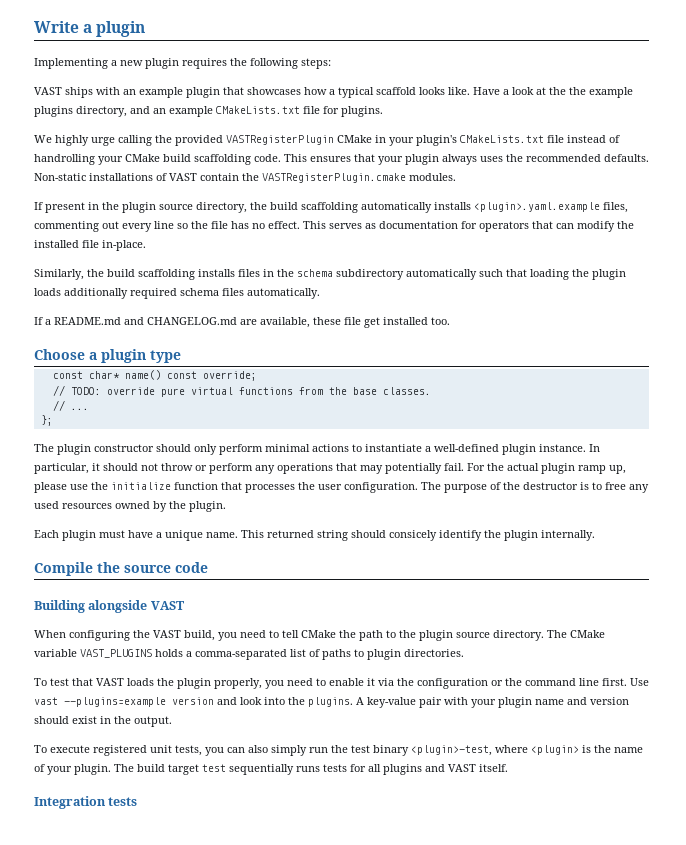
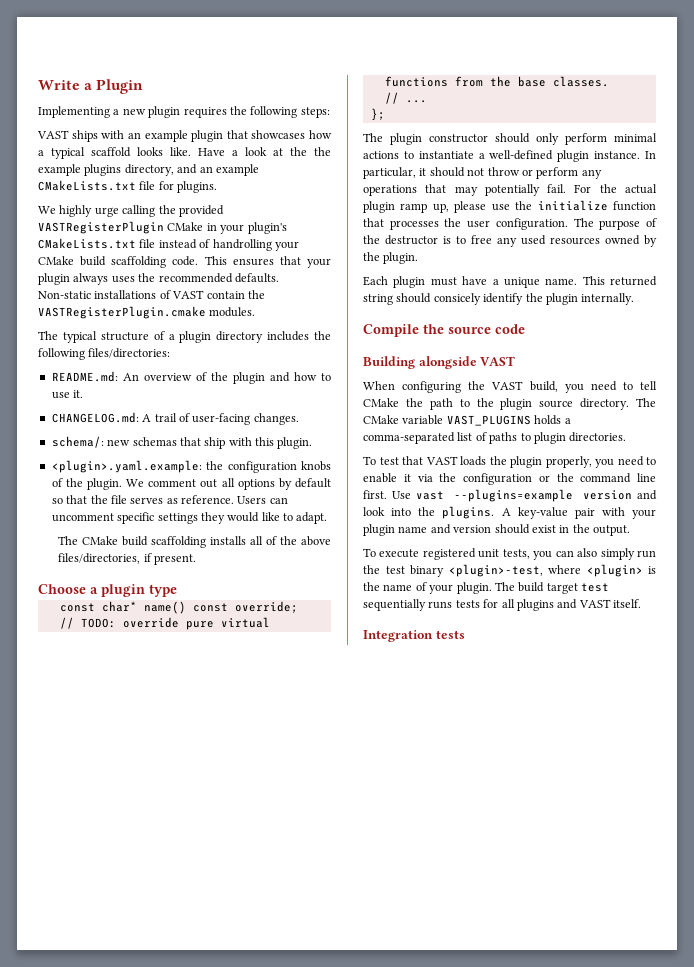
[96,21,146,37] plugin -> [96,79,144,94] Plugin
[34,202,628,213] [34,221,634,232] [34,240,146,251] [34,269,626,280] [34,288,320,299] [34,317,450,328] If present in the plugin source directory, the build scaffolding automatically installs <plugin>.yaml.example files, commenting out every line so the file has no effect. This serves as documentation for operators that can modify the installed file in-place. // Similarly, the build scaffolding installs files in the schema subdirectory automatically such that loading the plugin loads additionally required schema files automatically. // If a README.md and CHANGELOG.md are available, these file get installed too. -> [38,331,331,343] [38,348,171,360] [51,371,331,384] [51,390,84,399] [51,412,299,425] [51,436,313,449] [51,460,331,473] [51,478,331,490] [51,495,288,504] [51,512,328,524] [58,536,331,548] [58,553,196,565] The typical structure of a plugin directory includes the following files/directories: // README.md: An overview of the plugin and how to use it. // CHANGELOG.md: A trail of user-facing changes. // schema/: new schemas that ship with this plugin. // <plugin>.yaml.example: the configuration knobs of the plugin. We comment out all options by default so that the file serves as reference. Users can uncomment specific settings they would like to adapt. // The CMake build scaffolding installs all of the above files/directories, if present.

